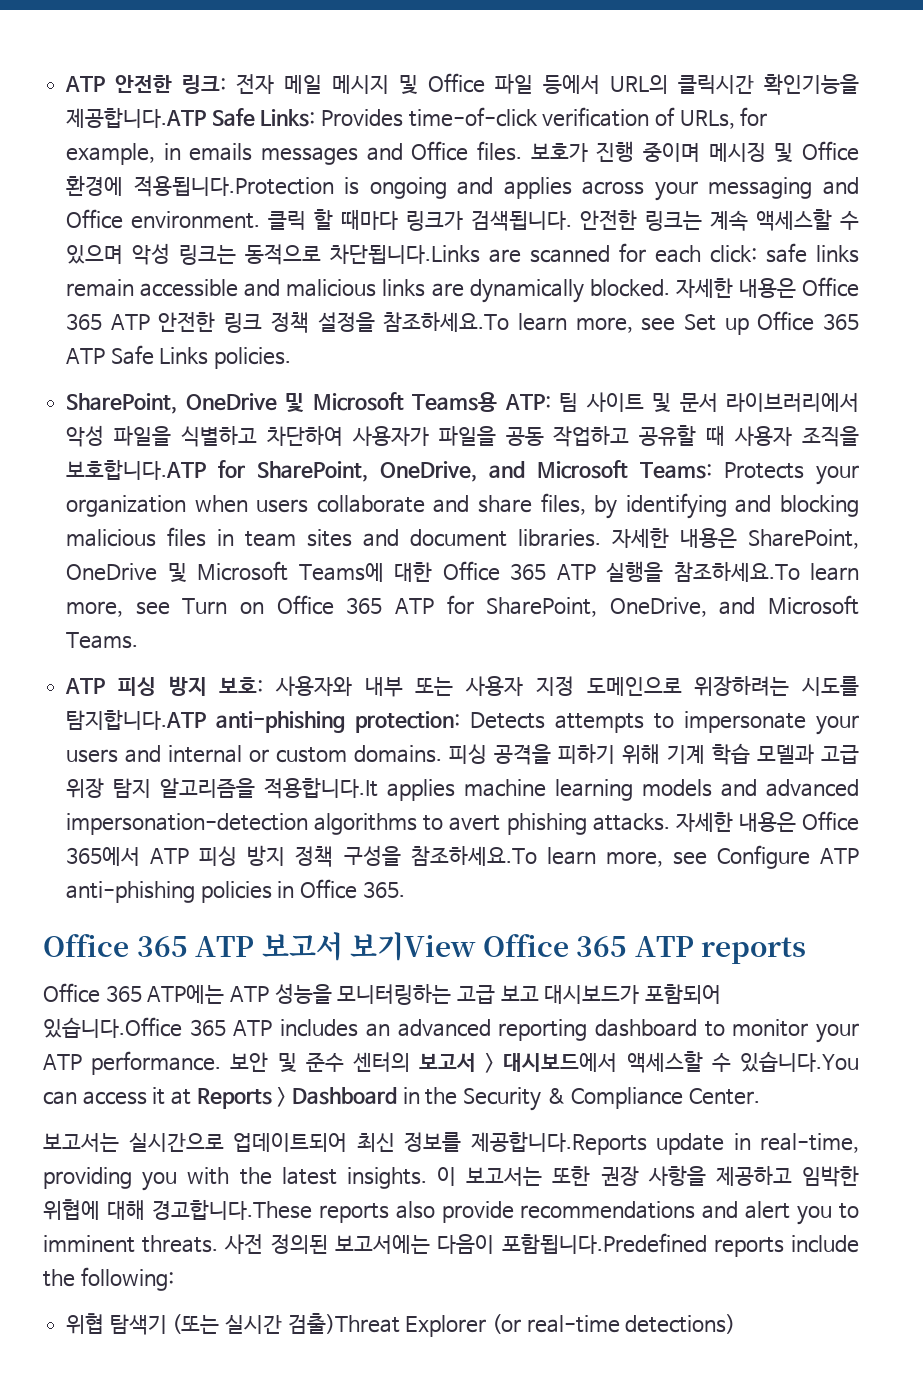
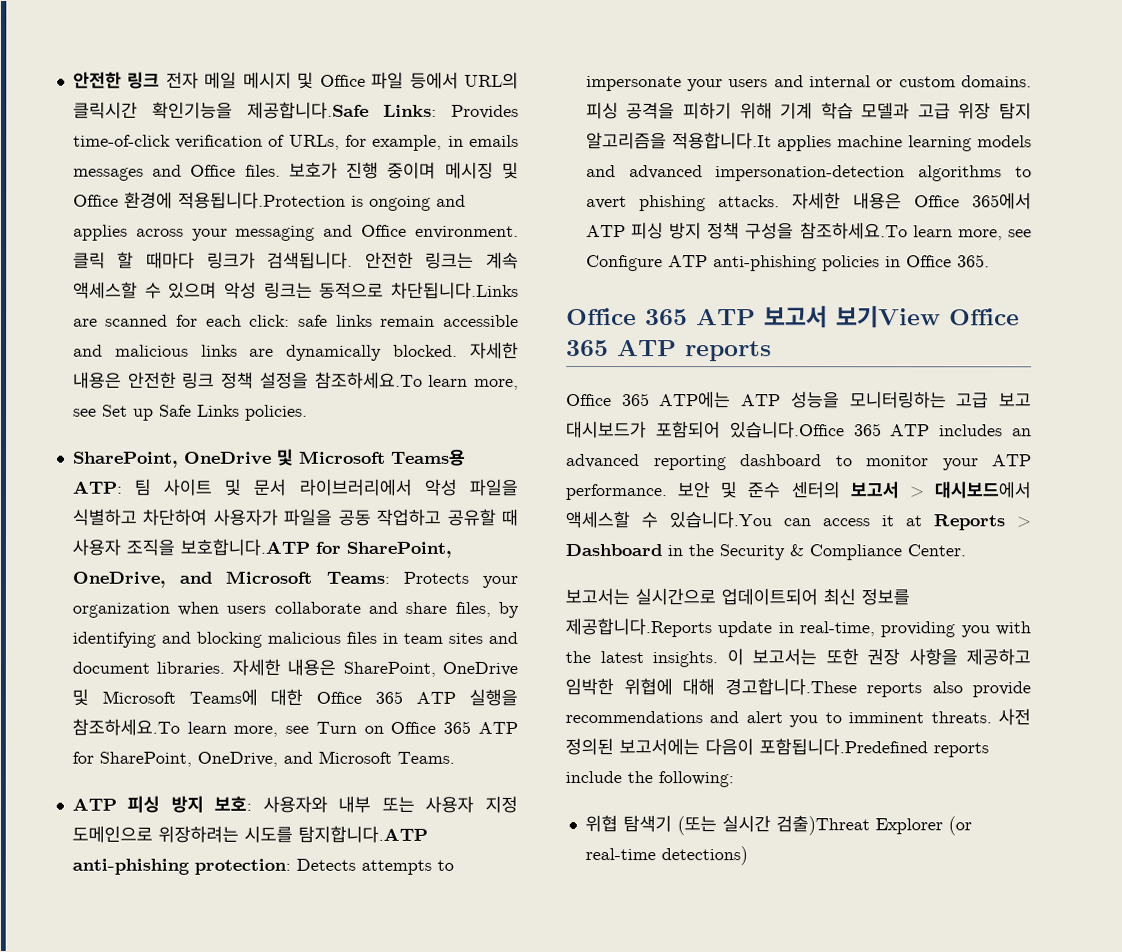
[65,75,227,94] ATP 안전한 링크: -> [72,71,161,89] 안전한 링크
[66,107,255,128] 제공합니다.ATP Safe -> [246,101,369,119] 제공합니다.Safe
[802,277,859,297] [66,313,150,330] Office 365 ATP -> (122, 380) none
[757,311,859,331] [66,348,106,364] Office 365 ATP -> (154, 414) none

